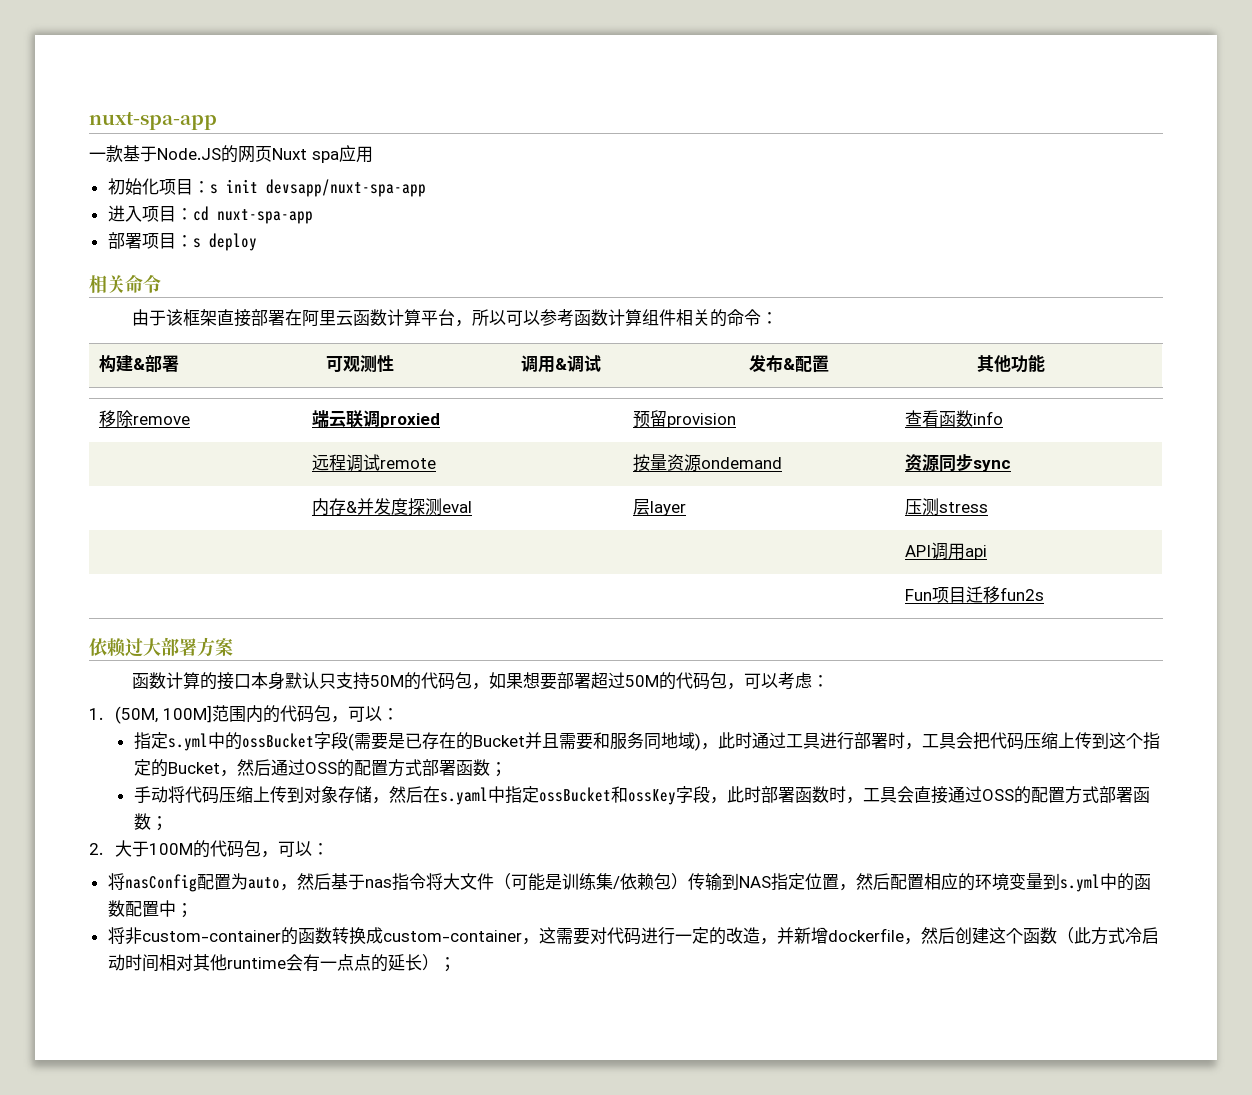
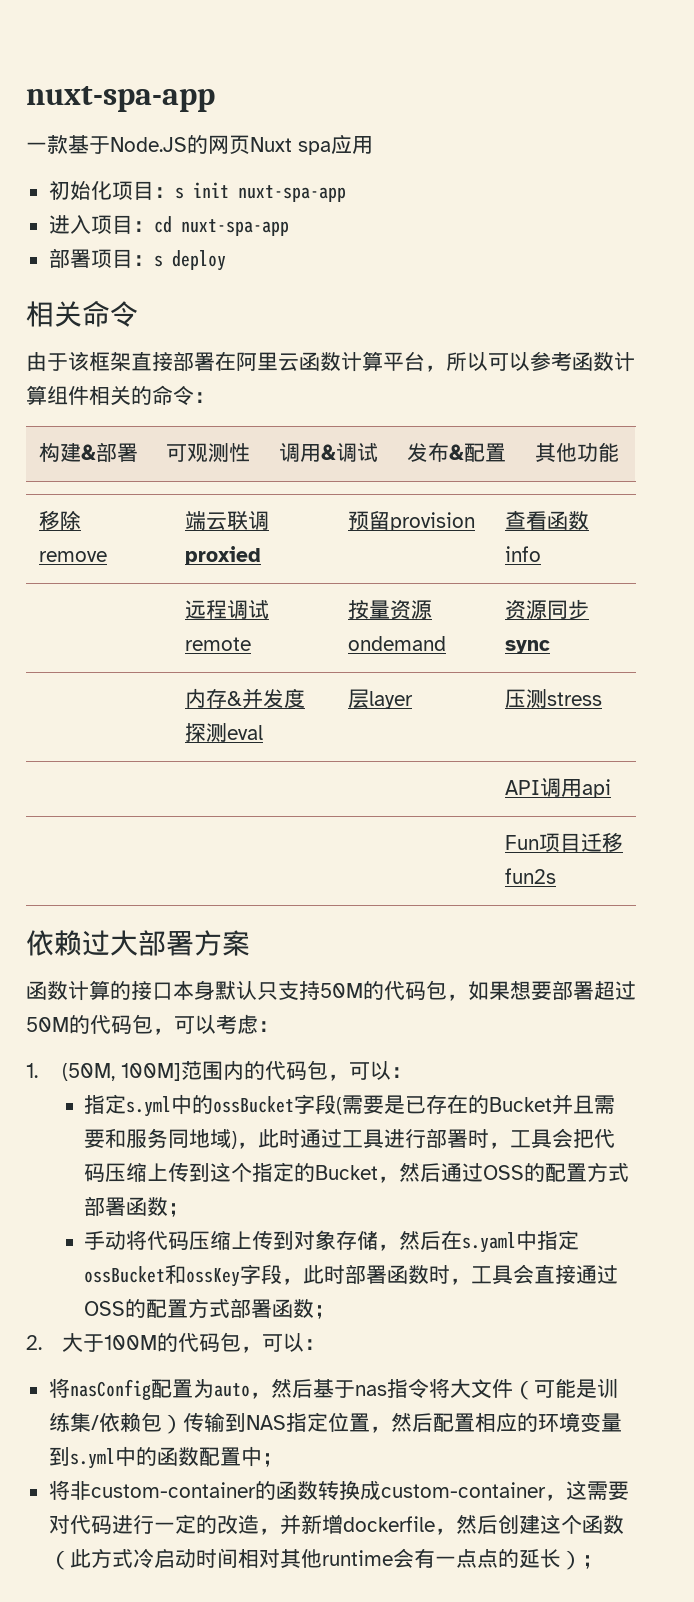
[265,179,426,197] devsapp/nuxt-spa-app -> [237,185,346,202] nuxt-spa-app

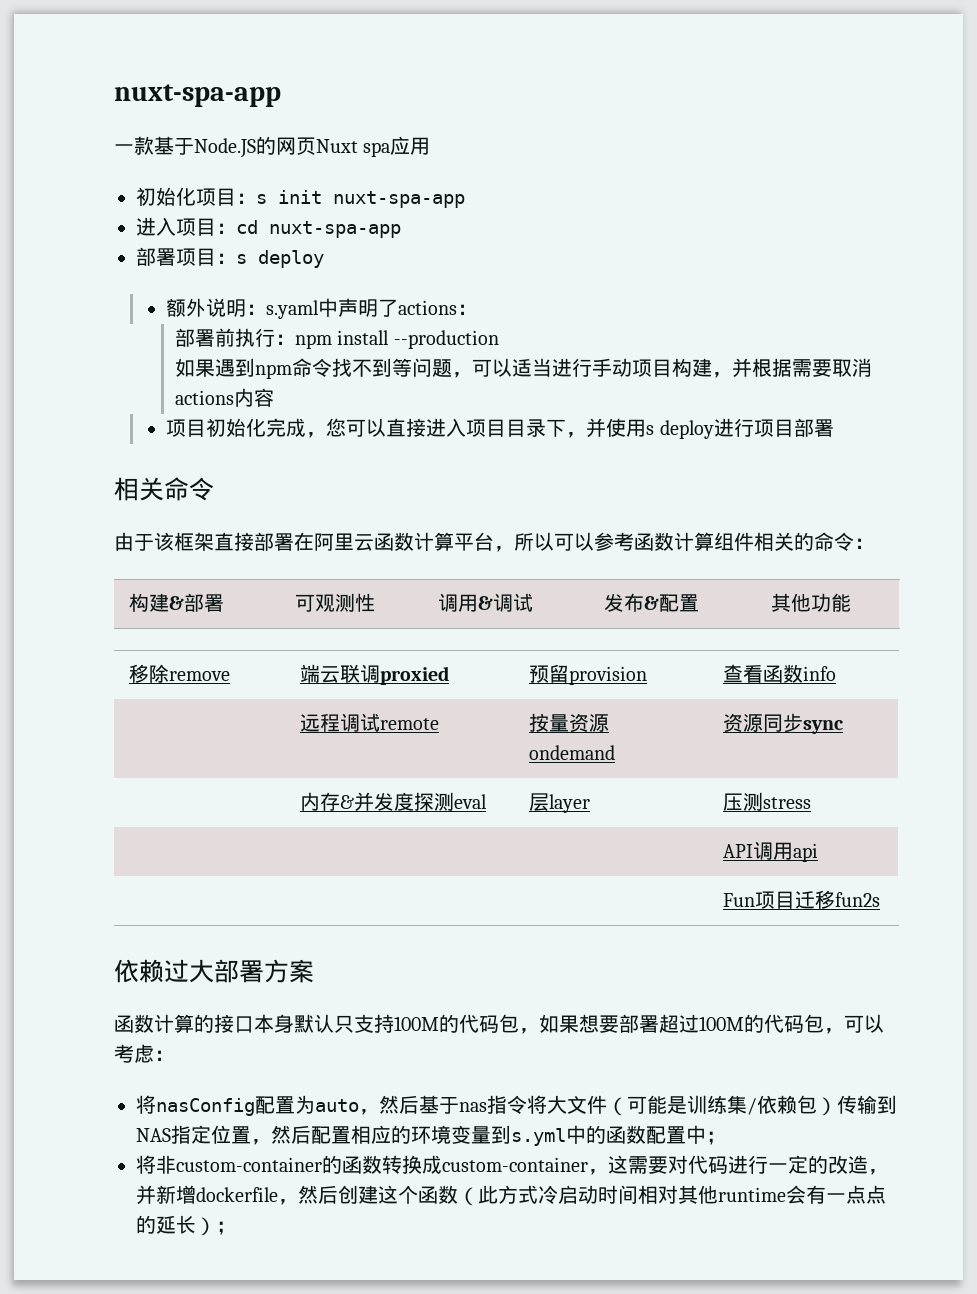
(226, 260) none -> [166,298,478,319] [174,328,499,349] [174,358,872,379] [174,388,274,407] [166,418,834,439] // 额外说明：s.yaml中声明了actions： // 部署前执行：npm install --production // 如果遇到npm命令找不到等问题，可以适当进行手动项目构建，并根据需要取消actions内容 // 项目初始化完成，您可以直接进入项目目录下，并使用s deploy进行项目部署
[320,983,363,998] 50M -> [394,1016,439,1031] 100M
[26,1017,69,1032] 50M -> [699,1016,744,1031] 100M
[26,1060,412,1081] [84,1094,616,1117] [84,1128,616,1149] [84,1162,630,1183] [84,1196,190,1217] [84,1230,580,1253] [84,1264,619,1287] [84,1298,336,1319] [26,1332,325,1353] // 1. (50M, 100M]范围内的代码包，可以： // 指定s.yml中的ossBucket字段(需要是已存在的Bucket并且需要和服务同地域)，此时通过工具进行部署时，工具会把代码压缩上传到这个指定的Bucket，然后通过OSS的配置方式部署函数； // 手动将代码压缩上传到对象存储，然后在s.yaml中指定ossBucket和ossKey字段，此时部署函数时，工具会直接通过OSS的配置方式部署函数； // 2.大于100M的代码包，可以： -> (174, 1055) none

